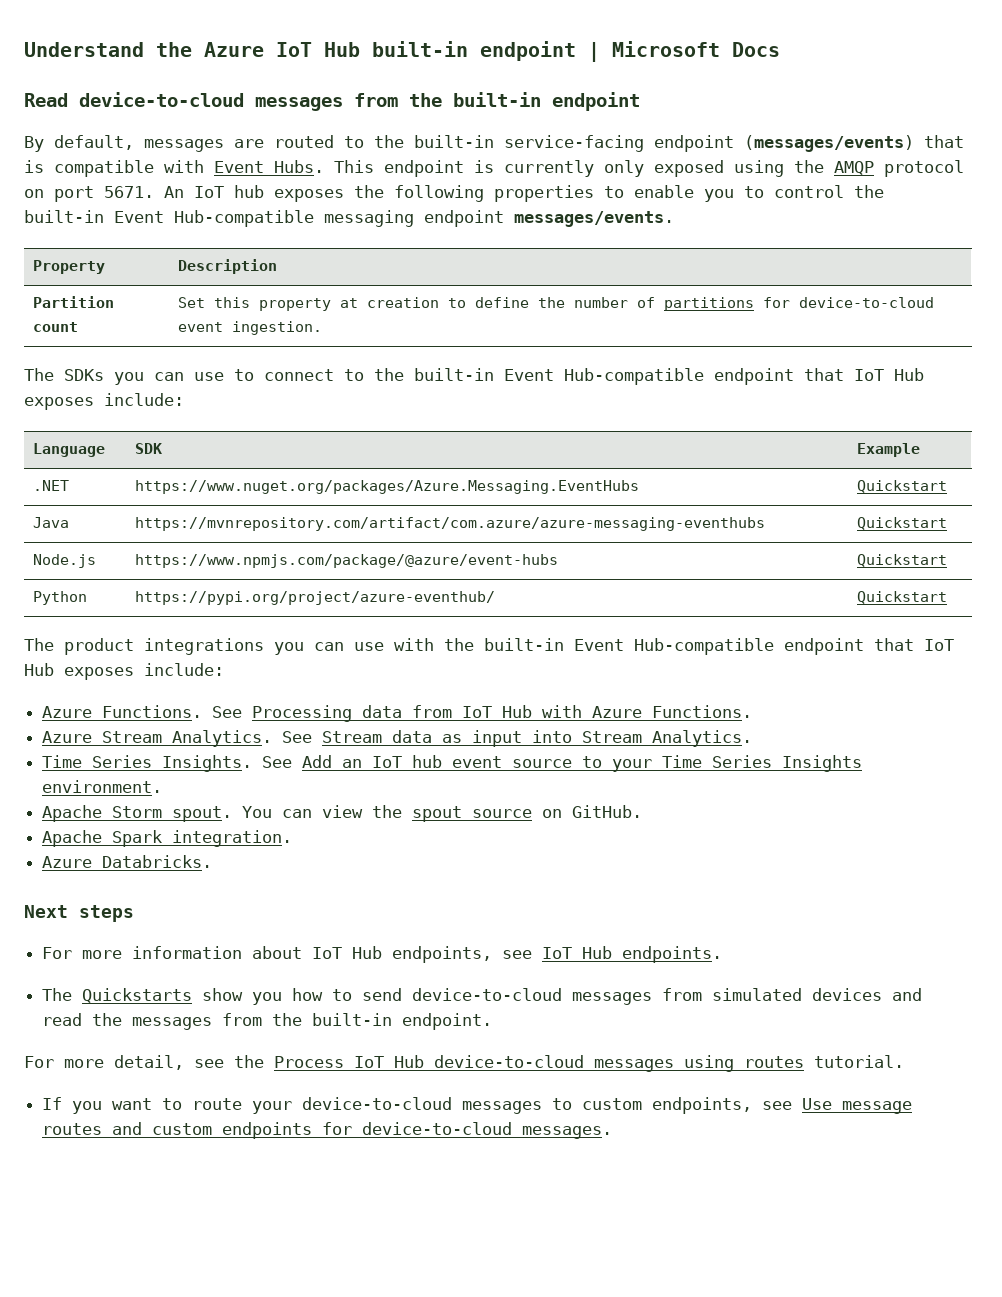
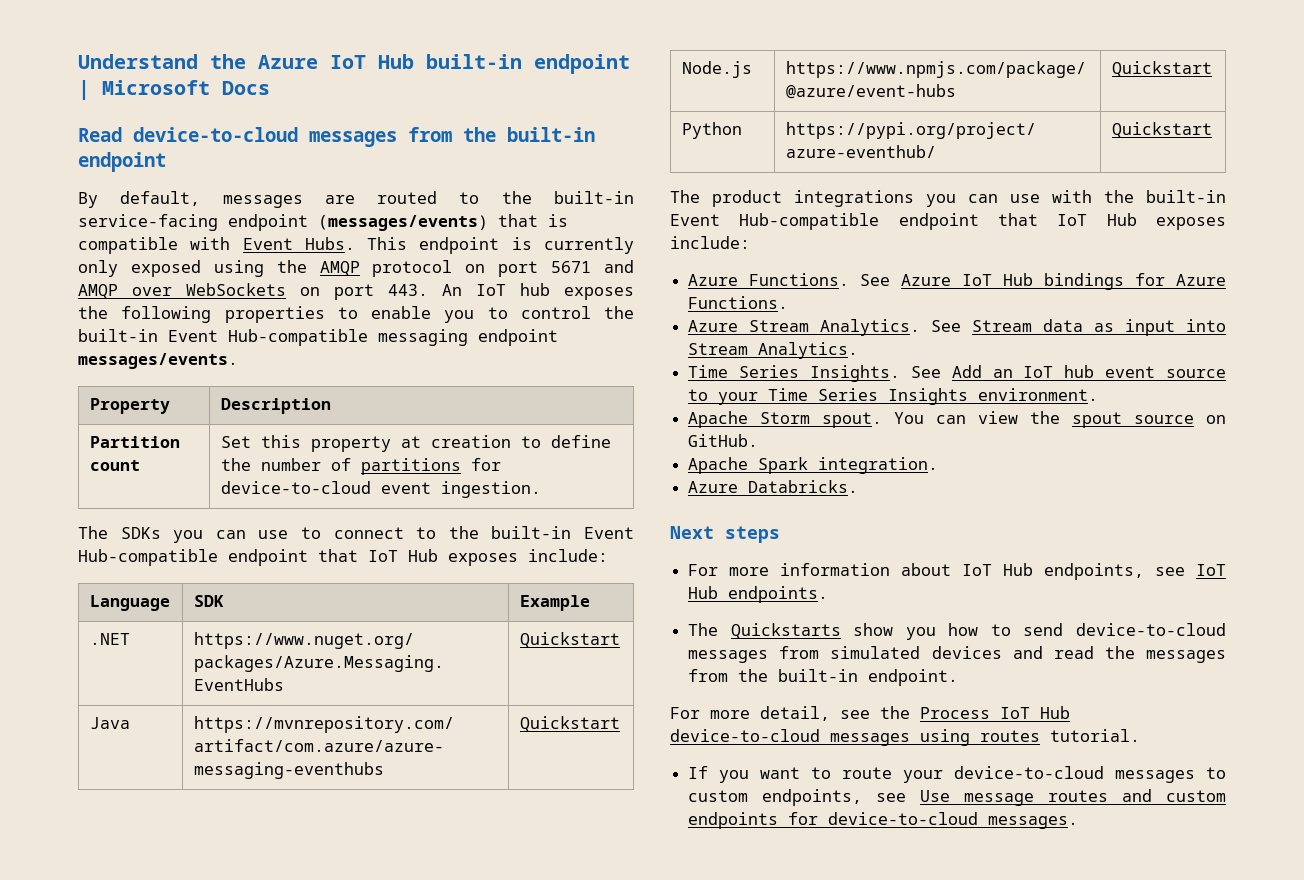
[104,186,154,198] 5671. -> [551,260,635,273] [78,283,428,300] 5671 and AMQP over WebSockets on port 443.
[252,705,583,722] Processing data from IoT Hub with -> [901,273,1166,290] Azure IoT Hub bindings for

